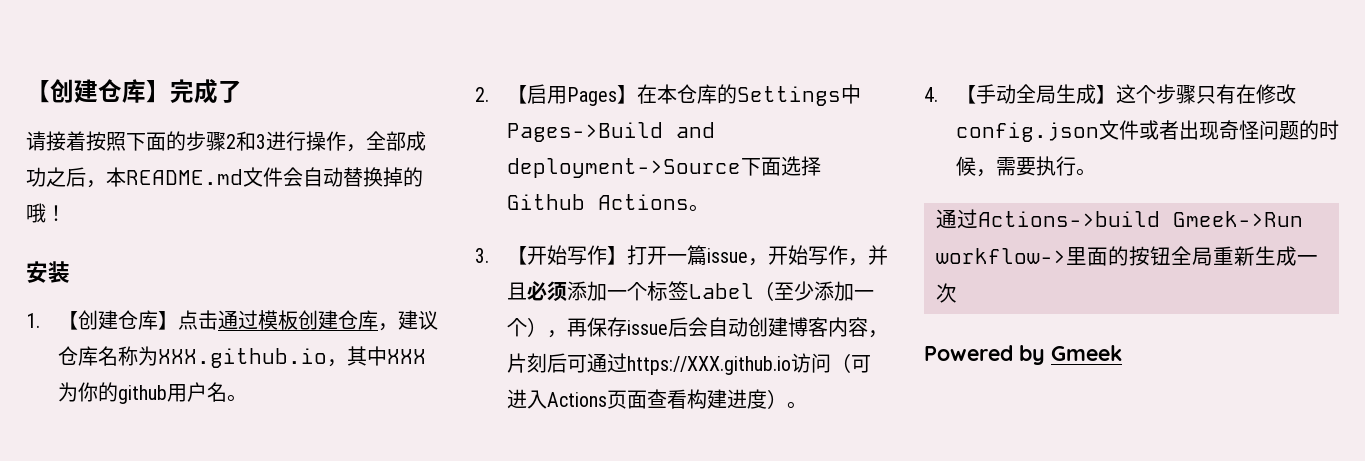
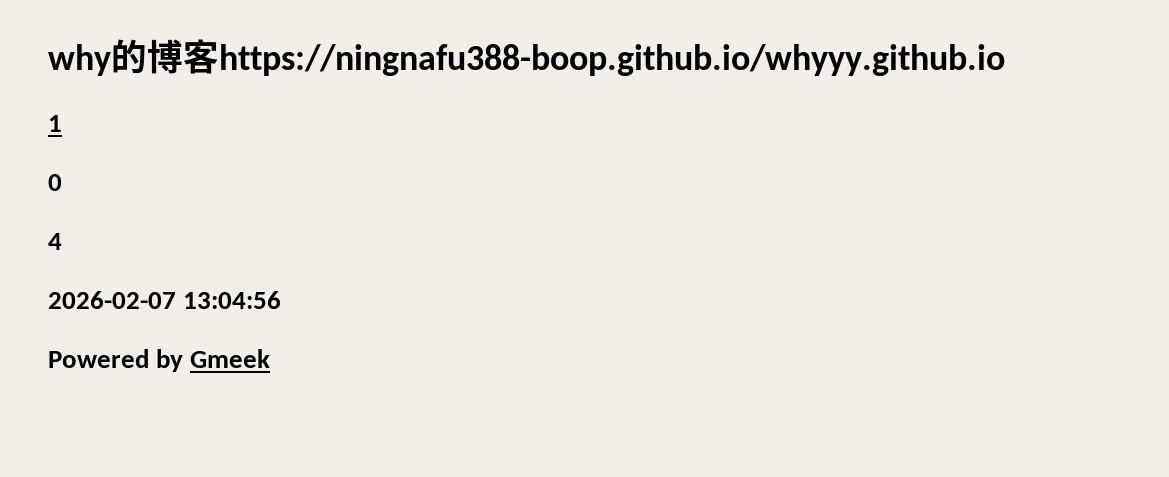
[26,79,242,104] [26,131,426,152] [26,167,423,188] [26,203,66,223] [26,261,70,283] [26,310,438,331] [57,346,426,368] [57,382,247,404] [475,84,861,106] [506,122,715,142] [506,156,821,178] [506,194,709,212] [475,245,888,266] [506,281,874,301] [506,317,888,338] [506,353,871,375] [506,389,807,409] [924,84,1296,104] [955,120,1339,142] [955,156,1096,177] [936,209,1303,229] [936,246,1318,266] [936,283,957,303] 【创建仓库】完成了 // 请接着按照下面的步骤2和3进行操作，全部成功之后，本README.md文件会自动替换掉的哦！ // 安装 // 1.【创建仓库】点击通过模板创建仓库，建议仓库名称为XXX.github.io，其中XXX为你的github用户名。 // 2.【启用Pages】在本仓库的Settings中Pages->Build and deployment->Source下面选择Github Actions。 // 3.【开始写作】打开一篇issue，开始写作，并且必须添加一个标签Label（至少添加一个），再保存issue后会自动创建博客内容，片刻后可通过https://XXX.github.io访问（可进入Actions页面查看构建进度）。 // 4.【手动全局生成】这个步骤只有在修改config.json文件或者出现奇怪问题的时候，需要执行。 // 通过Actions->build Gmeek->Run workflow->里面的按钮全局重新生成一次 -> [48,39,1005,76] [48,115,62,132] [48,174,62,191] [48,233,62,250] [48,291,282,309] why的博客https://ningnafu388-boop.github.io/whyyy.github.io // 1 // 0 // 4 // 2026-02-07 13:04:56

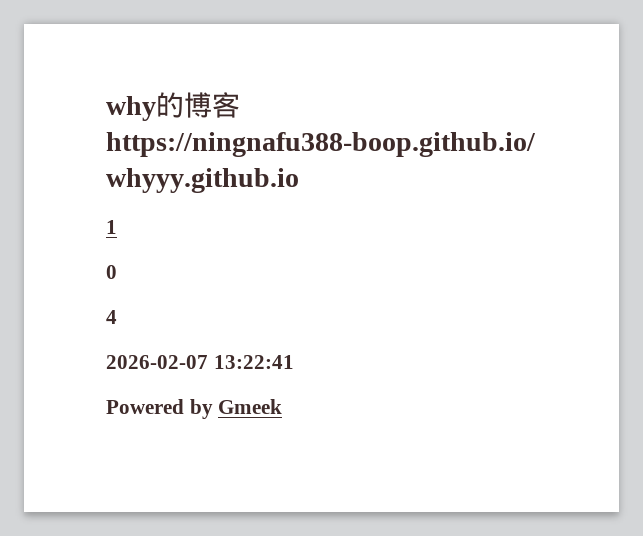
[183,291,282,309] 13:04:56 -> [213,355,294,369] 13:22:41

